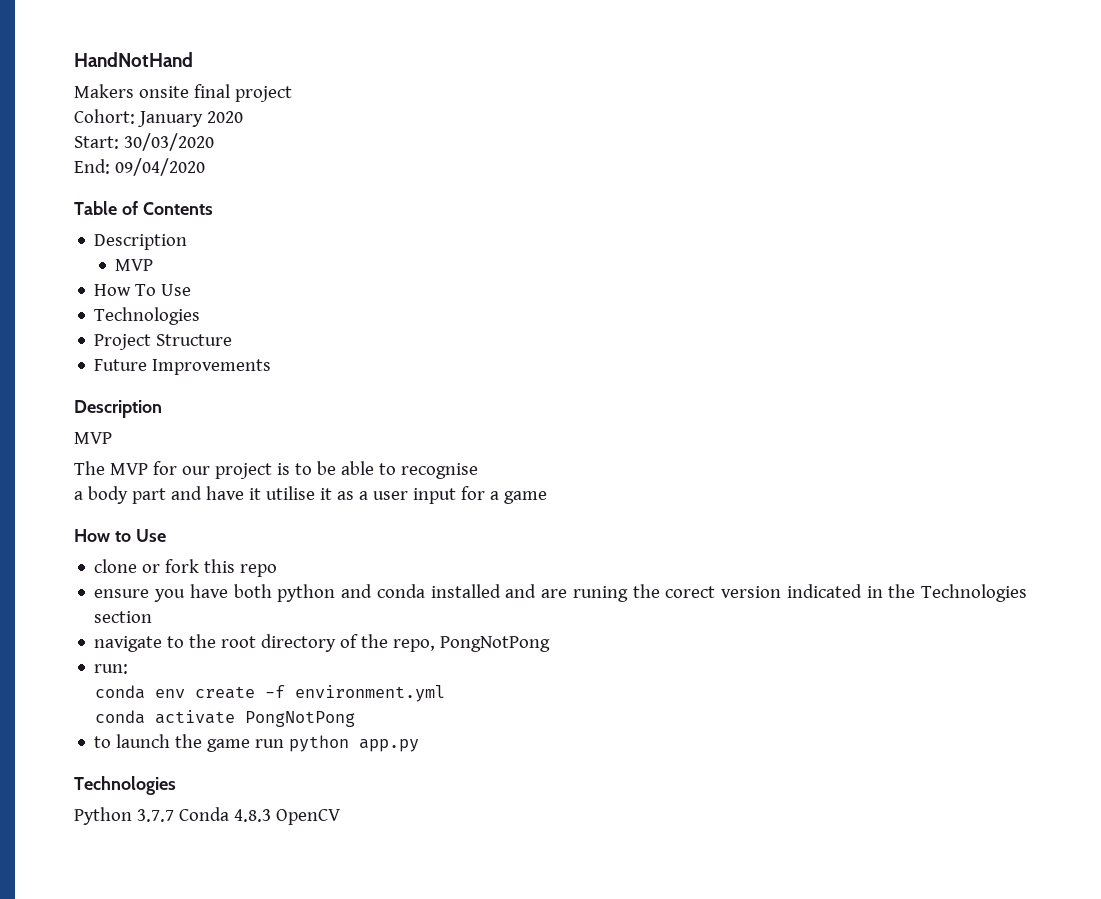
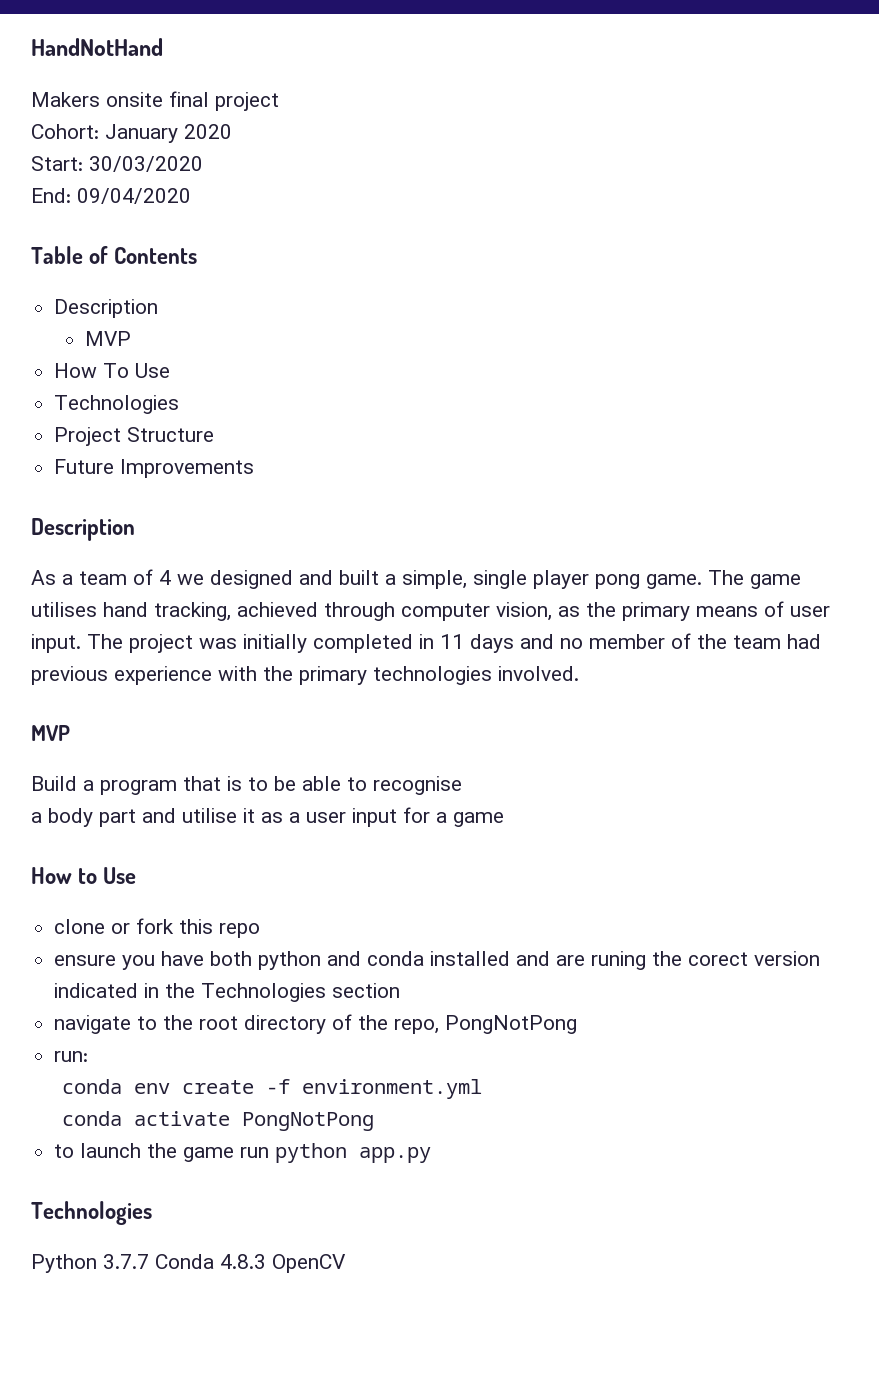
[74,432,112,444] [74,461,272,479] MVP // The MVP for our project -> [31,569,801,589] [31,601,830,621] [31,633,821,653] [31,666,579,685] [31,725,70,741] [31,776,221,795] As a team of 4 we designed and built a simple, single player pong game. The game utilises hand tracking, achieved through computer vision, as the primary means of user input. The project was initially completed in 11 days and no member of the team had previous experience with the primary technologies involved. // MVP // Build a program that
[205,486,261,500] have it -> (176, 815) none

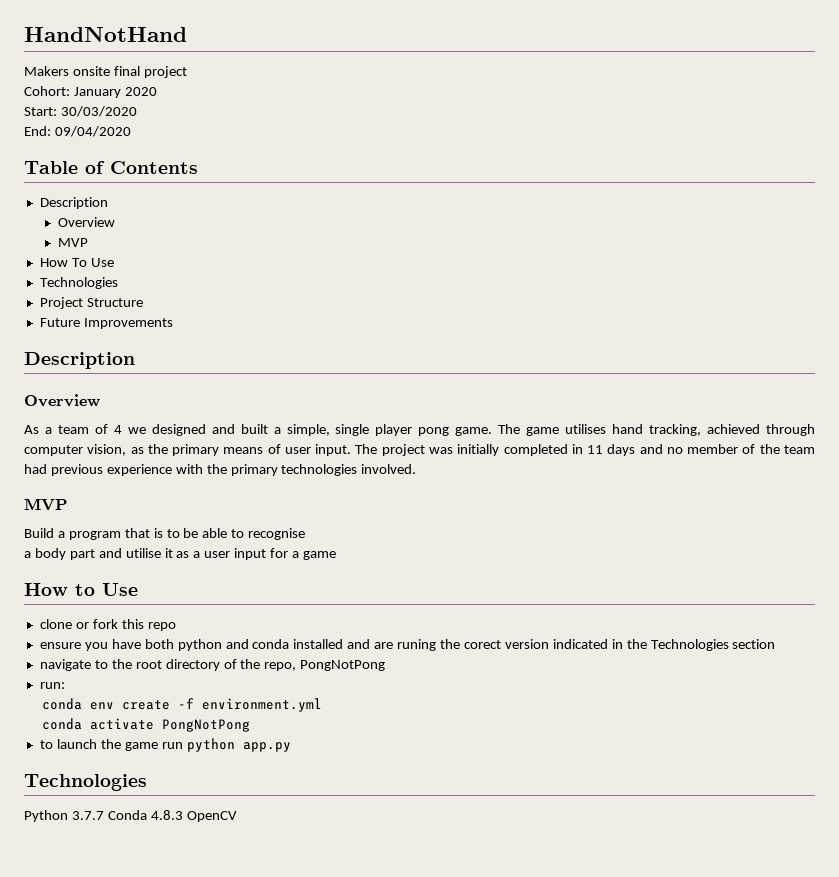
(159, 308) none -> [57,217,115,227] // Overview
(135, 529) none -> [24,394,100,407] // Overview

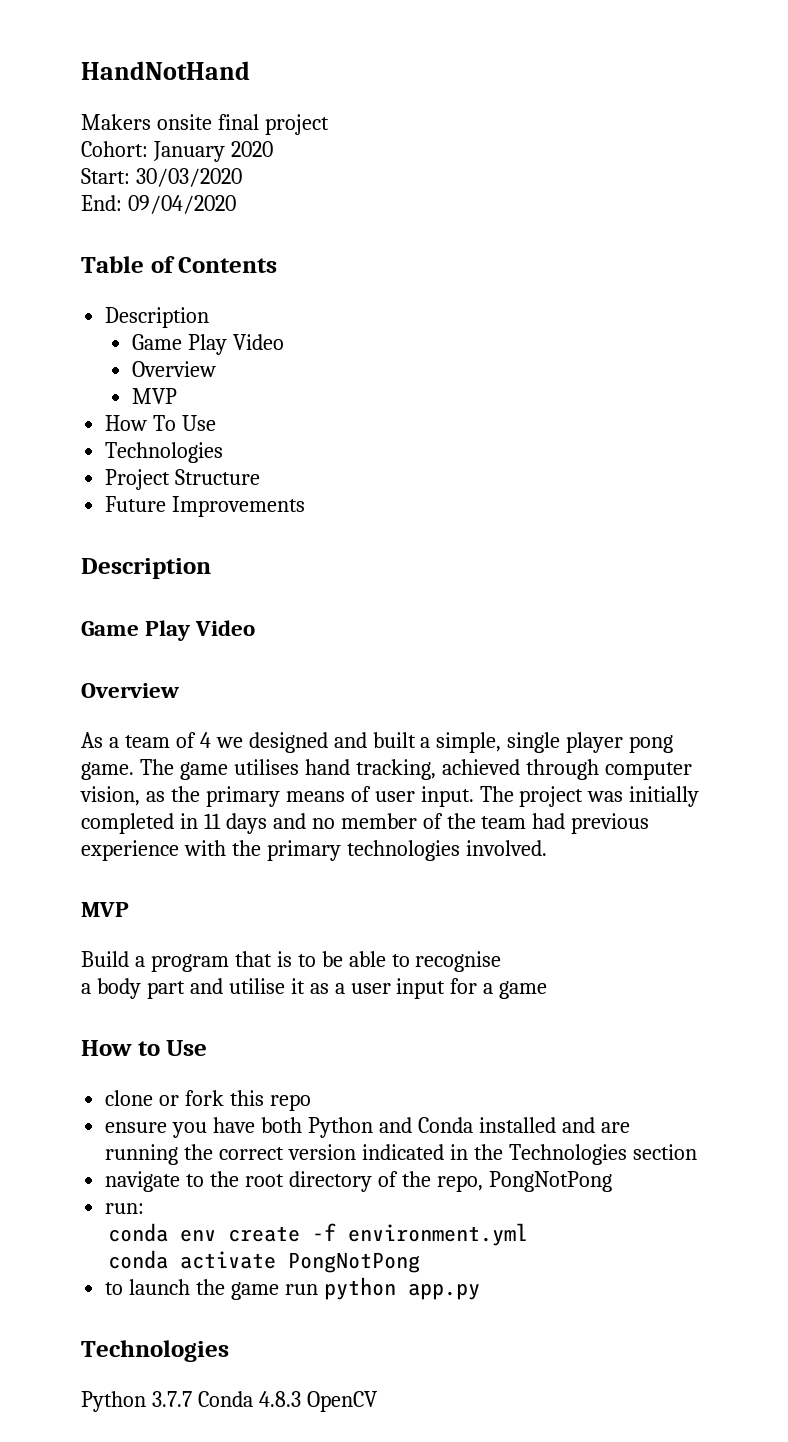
(108, 203) none -> [131,334,284,355] // Game Play Video
(135, 360) none -> [81,620,256,641] // Game Play Video
[177,639,501,651] python and conda installed and are runing the corect -> [307,1117,630,1138] [105,1144,285,1165] Python and Conda installed and are running the correct

